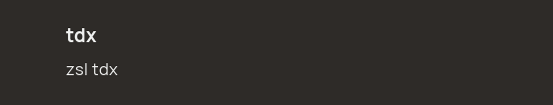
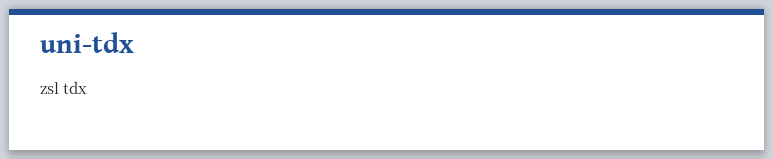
[65,28,97,43] tdx -> [40,32,134,53] uni-tdx

